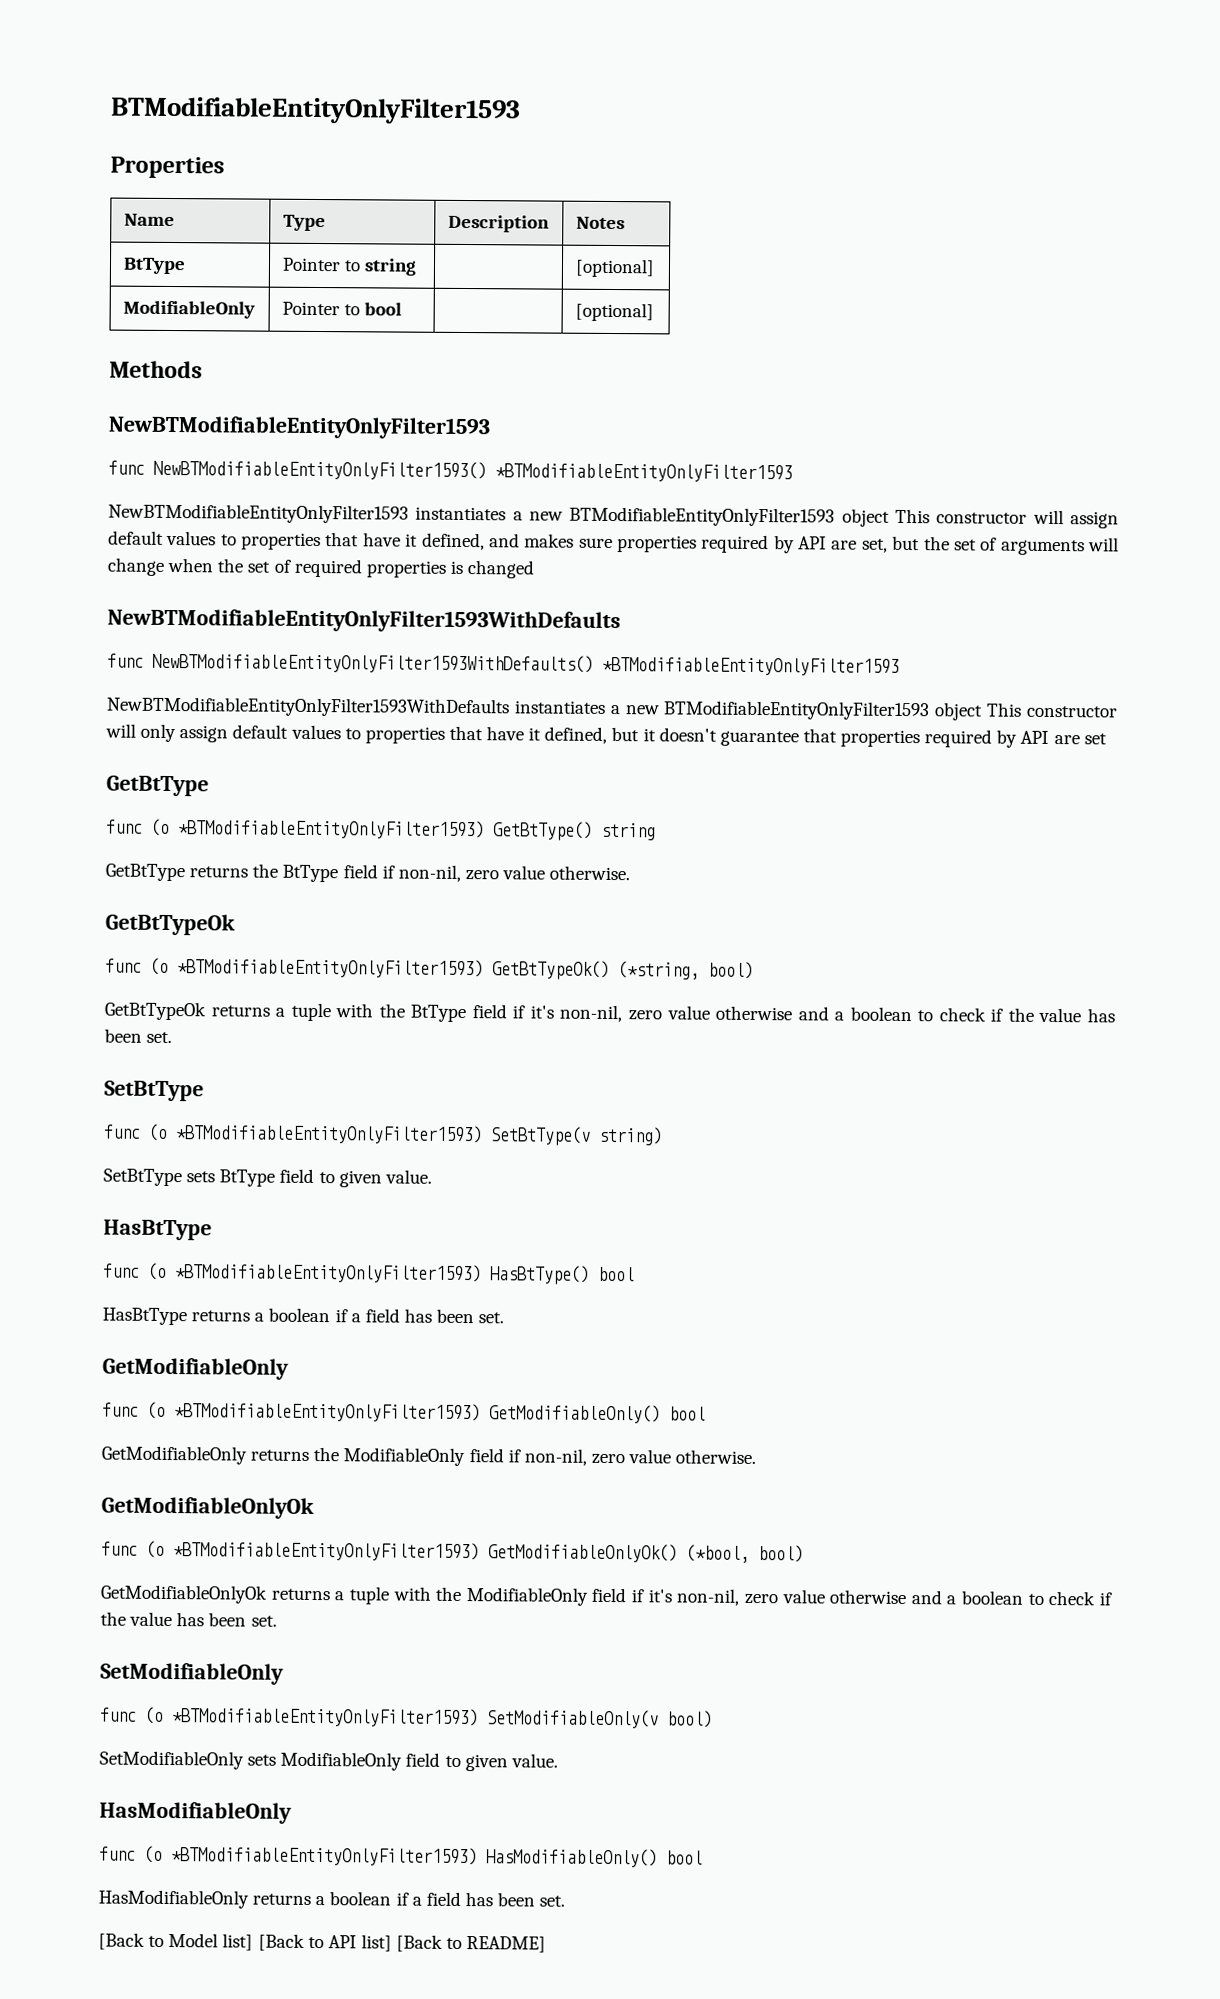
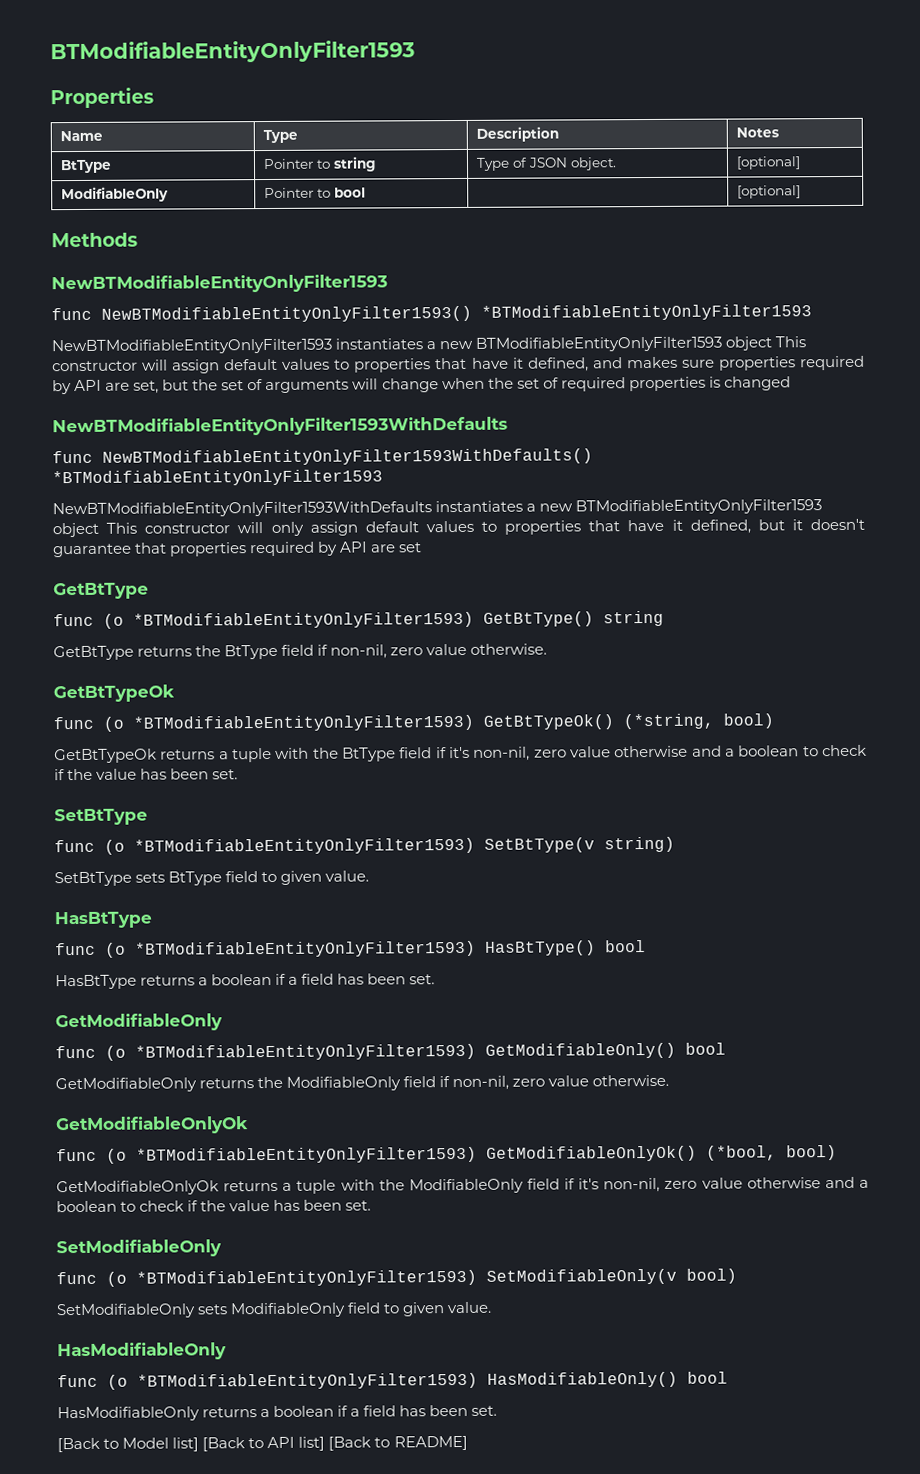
(417, 267) none -> [476,157,618,171] Type of JSON object.

